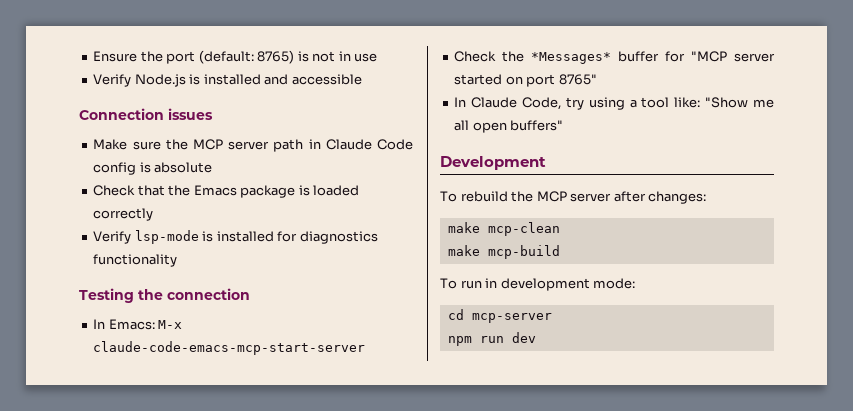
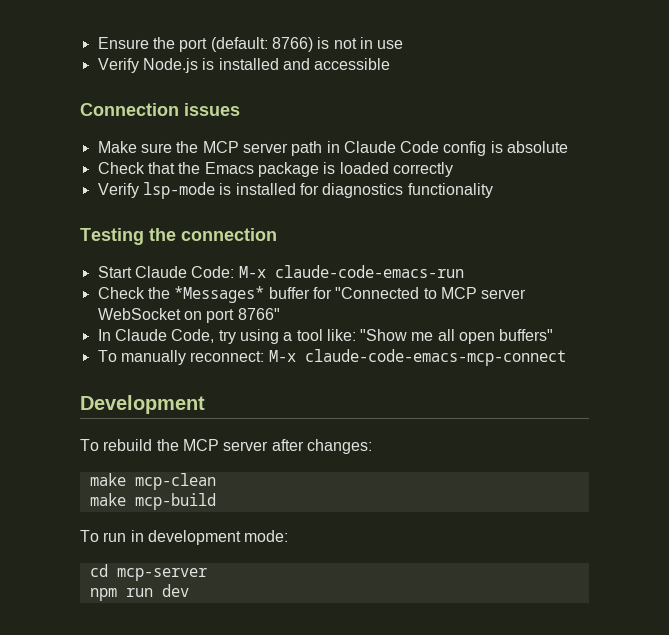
[257,50,295,64] 8765) -> [271,37,313,52] 8766)
[93,319,183,330] [93,341,366,355] In Emacs: M-x claude-code-emacs-mcp-start-server -> [97,265,464,278] Start Claude Code: M-x claude-code-emacs-run
[691,51,775,62] [454,74,503,85] "MCP server started -> [335,287,527,299] [97,308,181,320] "Connected to MCP server WebSocket
[558,74,597,85] 8765" -> [237,308,280,320] 8766"
(564, 125) none -> [97,349,566,366] // To manually reconnect: M-x claude-code-emacs-mcp-connect

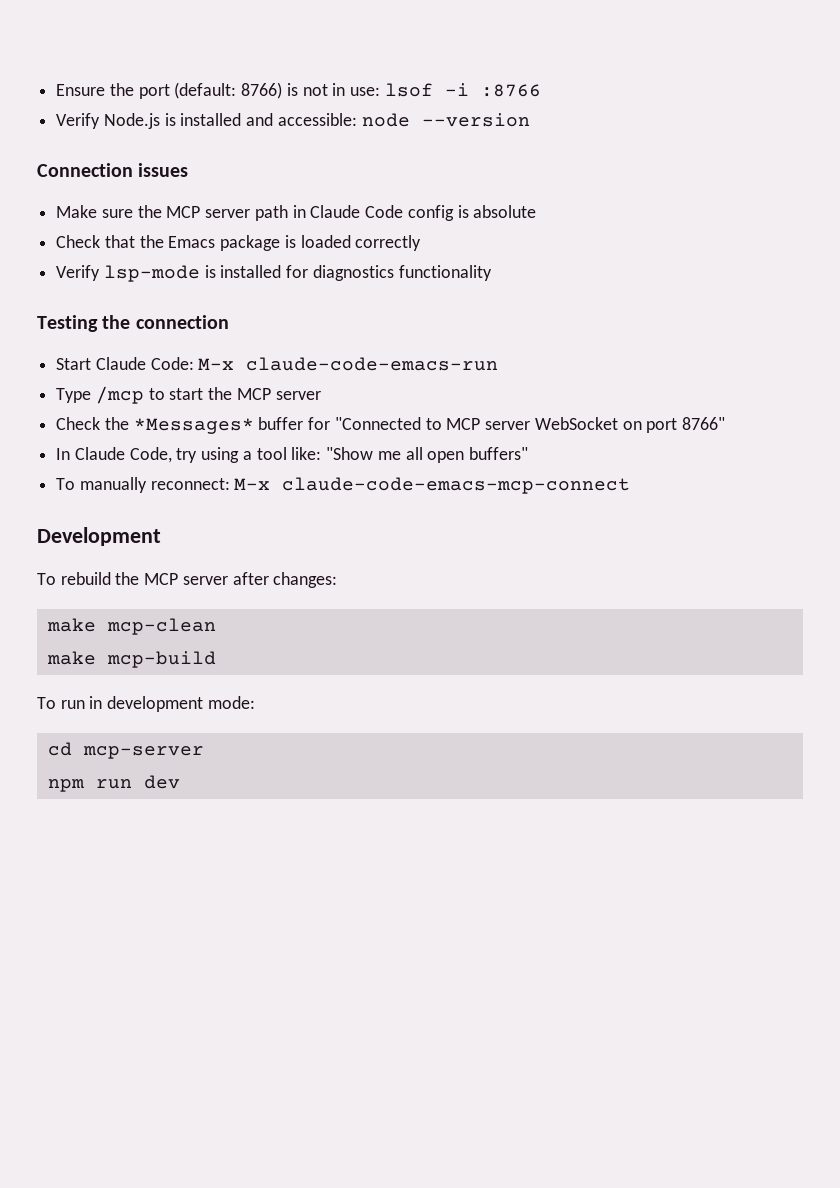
[377,40,404,49] use -> [350,83,541,97] use: lsof -i :8766
[314,58,391,70] accessible -> [277,113,530,127] accessible: node --version
(464, 271) none -> [56,386,321,404] // Type /mcp to start the MCP server

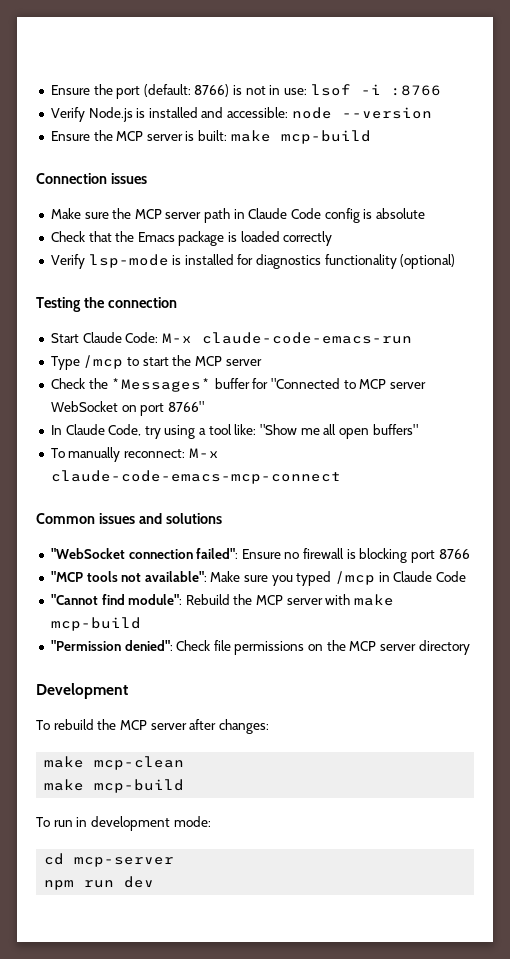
(530, 120) none -> [50,130,371,144] // Ensure the MCP server is built: make mcp-build
(492, 273) none -> [400,254,456,269] (optional)
(631, 485) none -> [36,513,222,524] [50,548,470,563] [50,571,466,586] [50,594,395,606] [50,617,141,631] [50,640,470,655] // Common issues and solutions // "WebSocket connection failed": Ensure no firewall is blocking port 8766 // "MCP tools not available": Make sure you typed /mcp in Claude Code // "Cannot find module": Rebuild the MCP server with make mcp-build // "Permission denied": Check file permissions on the MCP server directory

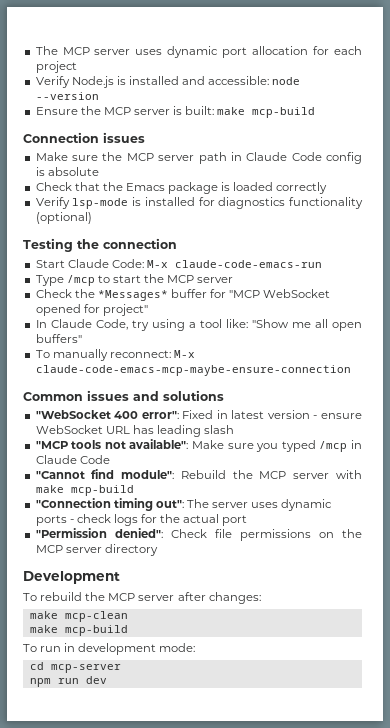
[50,84,441,99] Ensure the port (default: 8766) is not in use: lsof -i :8766 -> [35,46,362,58] [35,61,77,73] The MCP server uses dynamic port allocation for each project
[271,378,427,389] [50,401,204,416] "Connected to MCP server WebSocket on port 8766" -> [229,289,331,298] [35,304,148,316] "MCP WebSocket opened for project"
[50,470,341,484] claude-code-emacs-mcp-connect -> [35,365,351,376] claude-code-emacs-mcp-maybe-ensure-connection
[128,548,470,563] connection failed": Ensure no firewall is blocking port 8766 -> [114,410,362,419] [35,425,235,437] 400 error": Fixed in latest version - ensure WebSocket URL has leading slash
(141, 624) none -> [35,498,333,511] [35,514,248,526] // "Connection timing out": The server uses dynamic ports - check logs for the actual port

